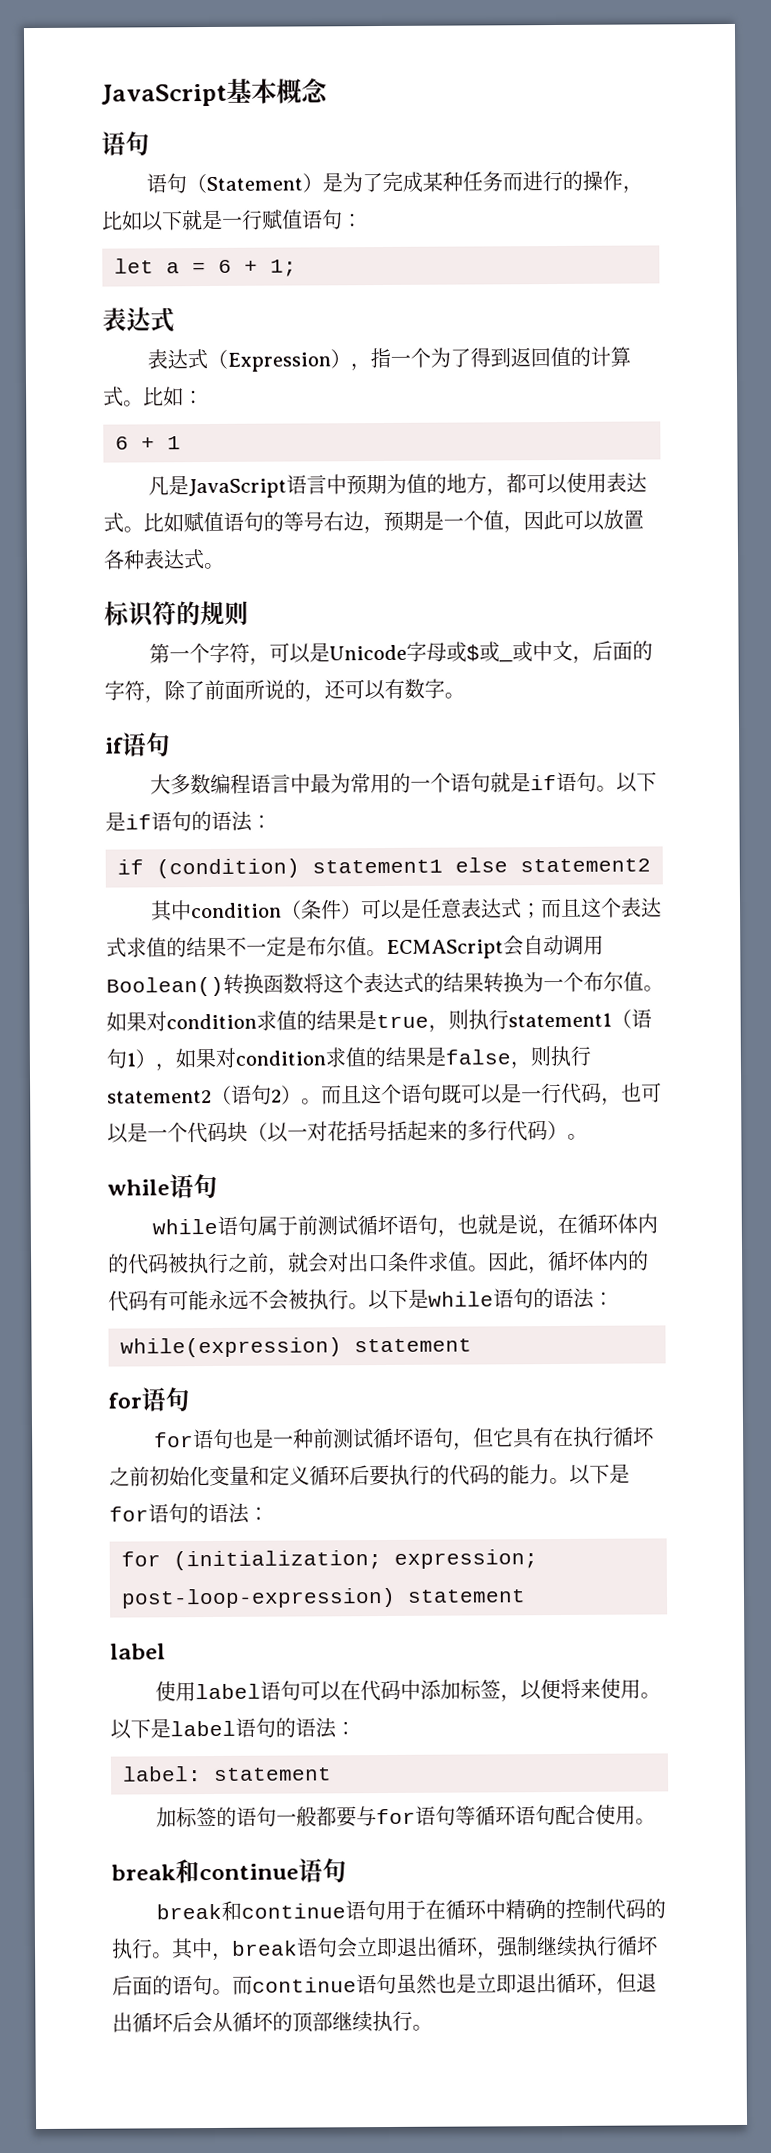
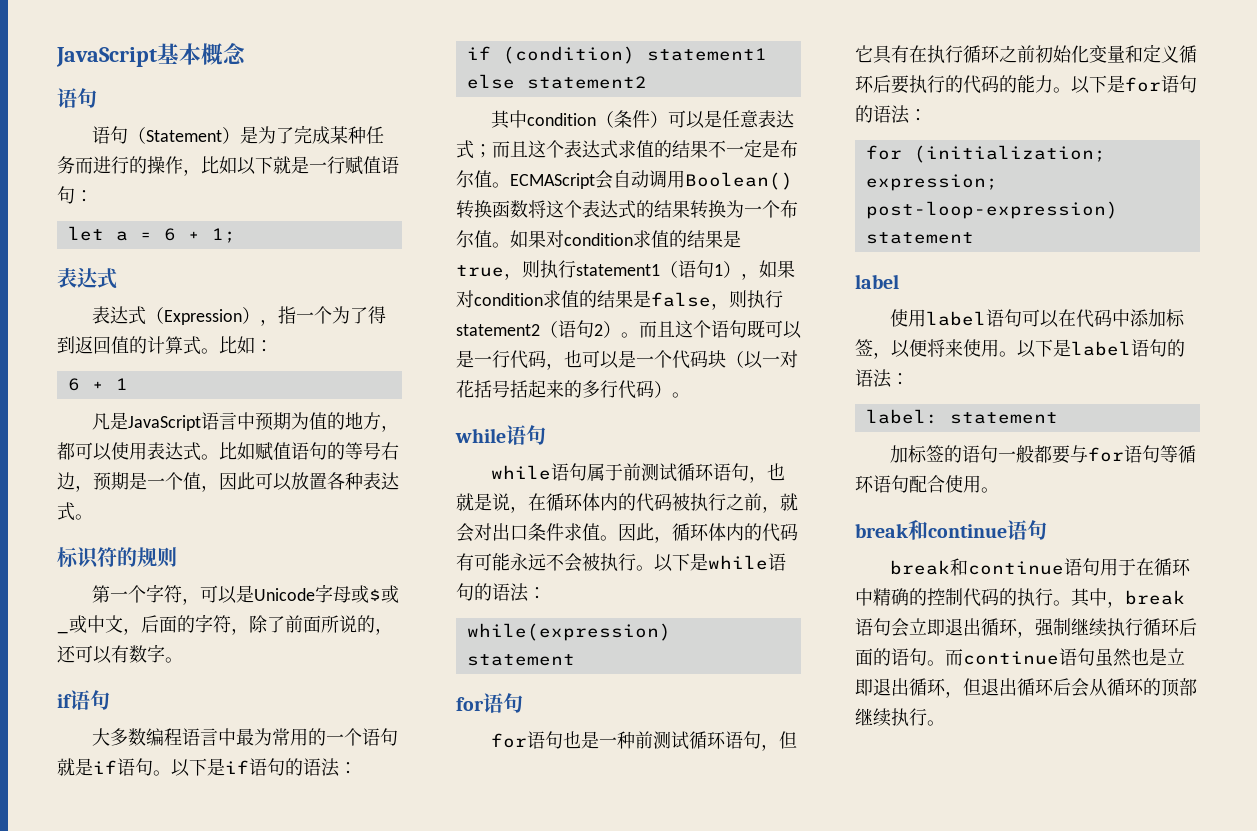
[377,1214,400,1236] 坏 -> [695,463,715,481] 环
[568,1250,590,1271] 坏 -> [690,523,709,541] 环
[393,1427,416,1448] 坏 -> [707,731,727,749] 环
[633,1426,656,1447] 坏 -> [981,45,1000,63] 环
[636,1935,659,1956] 坏 -> [1161,618,1180,636] 环
[152,2012,174,2033] 坏 -> [1035,678,1054,696] 环
[252,2011,274,2032] 坏 -> [1125,678,1144,696] 环

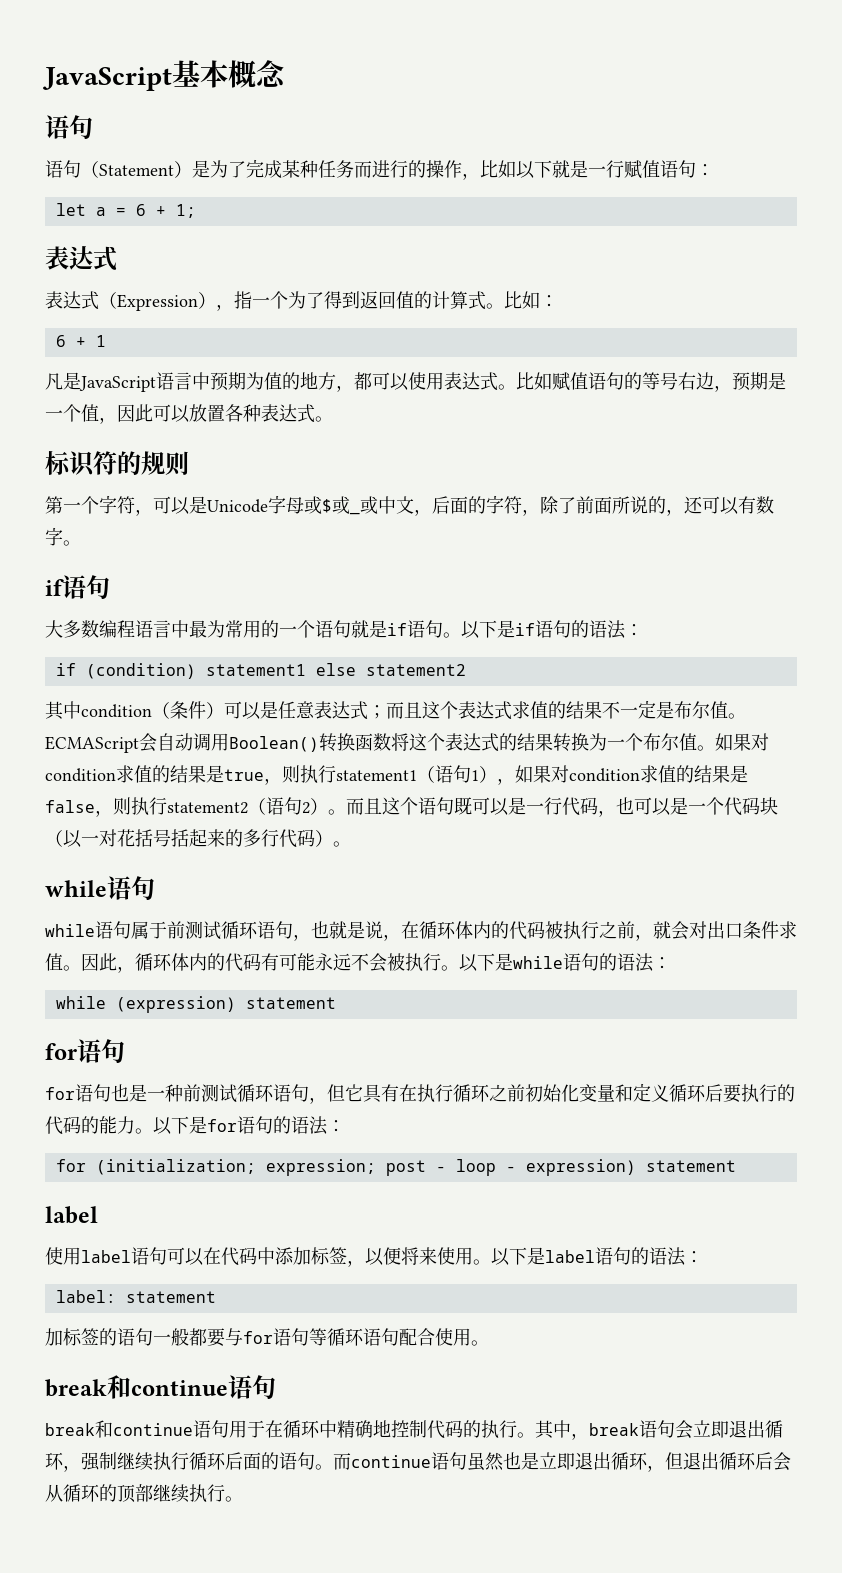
[466,623,671,641] while(expression) -> [55,996,236,1013] while (expression)
[865,201,1118,219] post-loop-expression) -> [385,1159,636,1176] post - loop - expression)
[909,588,927,606] 的 -> [373,1420,391,1437] 地

